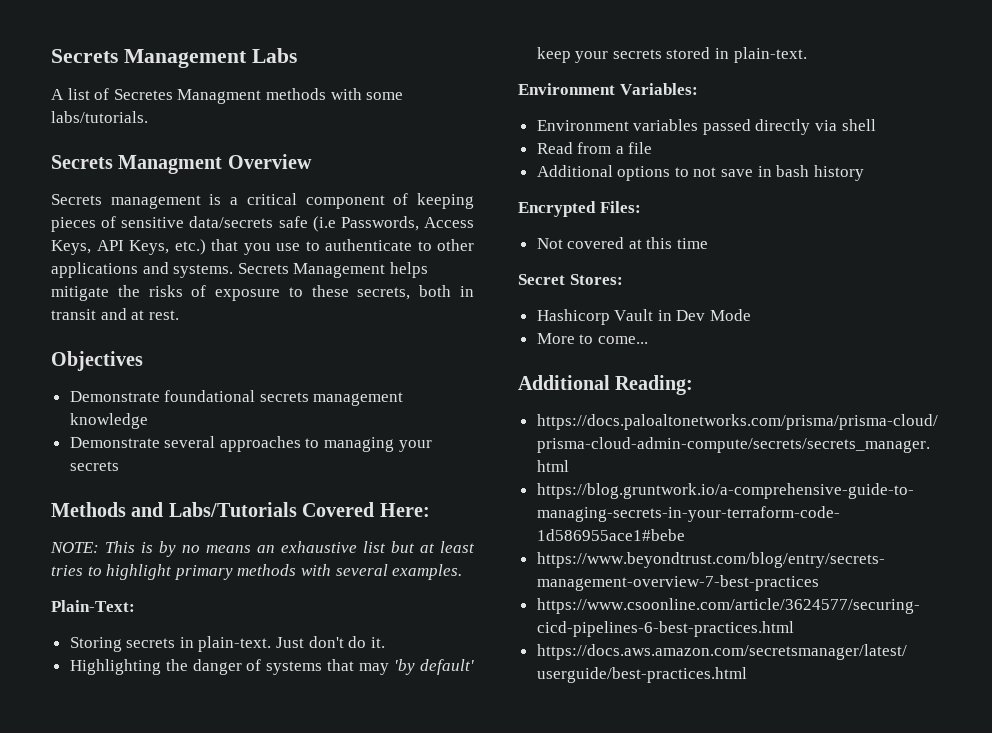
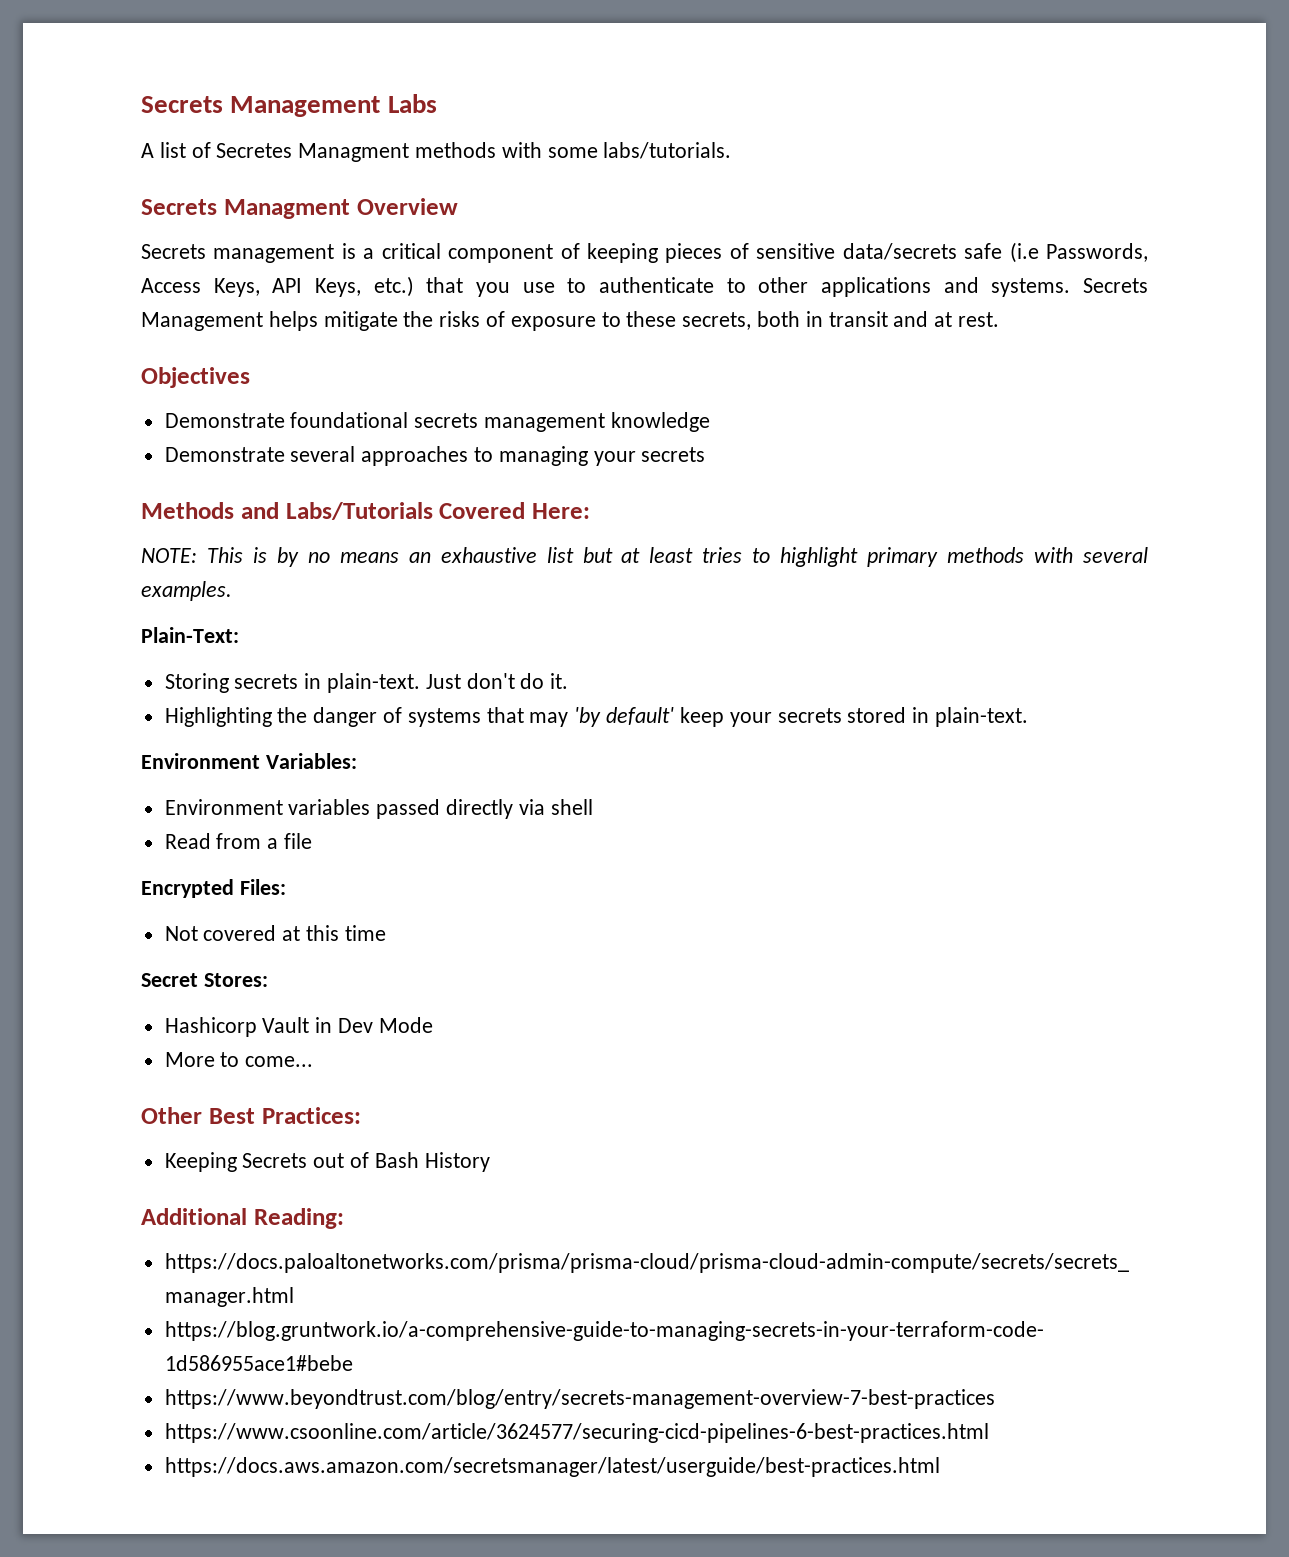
[536,165,864,181] // Additional options to not save in bash history -> (313, 841) none
(648, 340) none -> [141,1107,361,1124] [164,1152,490,1172] // Other Best Practices: // Keeping Secrets out of Bash History

